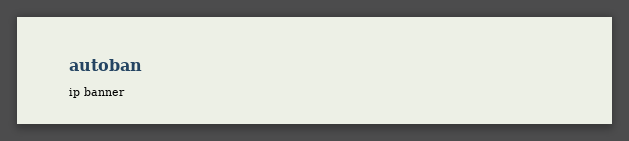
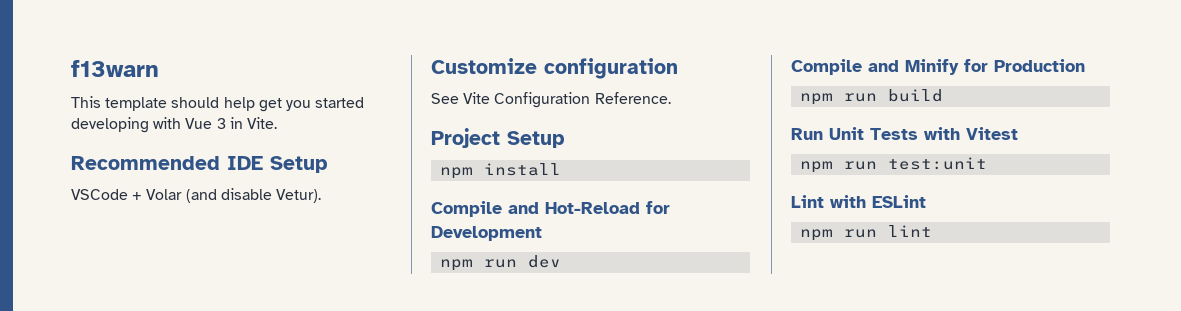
[69,59,142,71] [69,87,125,98] autoban // ip banner -> [71,60,159,77] [71,96,365,112] [71,117,277,133] [71,156,328,173] [71,188,321,203] [431,58,678,79] [431,92,671,108] [431,128,565,148] [440,163,562,179] [431,201,670,217] [431,226,542,241] [440,255,562,271] [791,59,1085,75] [800,89,944,105] [791,127,1018,140] [800,157,988,173] [791,195,926,208] [800,225,933,241] f13warn // This template should help get you started developing with Vue 3 in Vite. // Recommended IDE Setup // VSCode + Volar (and disable Vetur). // Customize configuration // See Vite Configuration Reference. // Project Setup // npm install // Compile and Hot-Reload for Development // npm run dev // Compile and Minify for Production // npm run build // Run Unit Tests with Vitest // npm run test:unit // Lint with ESLint // npm run lint

